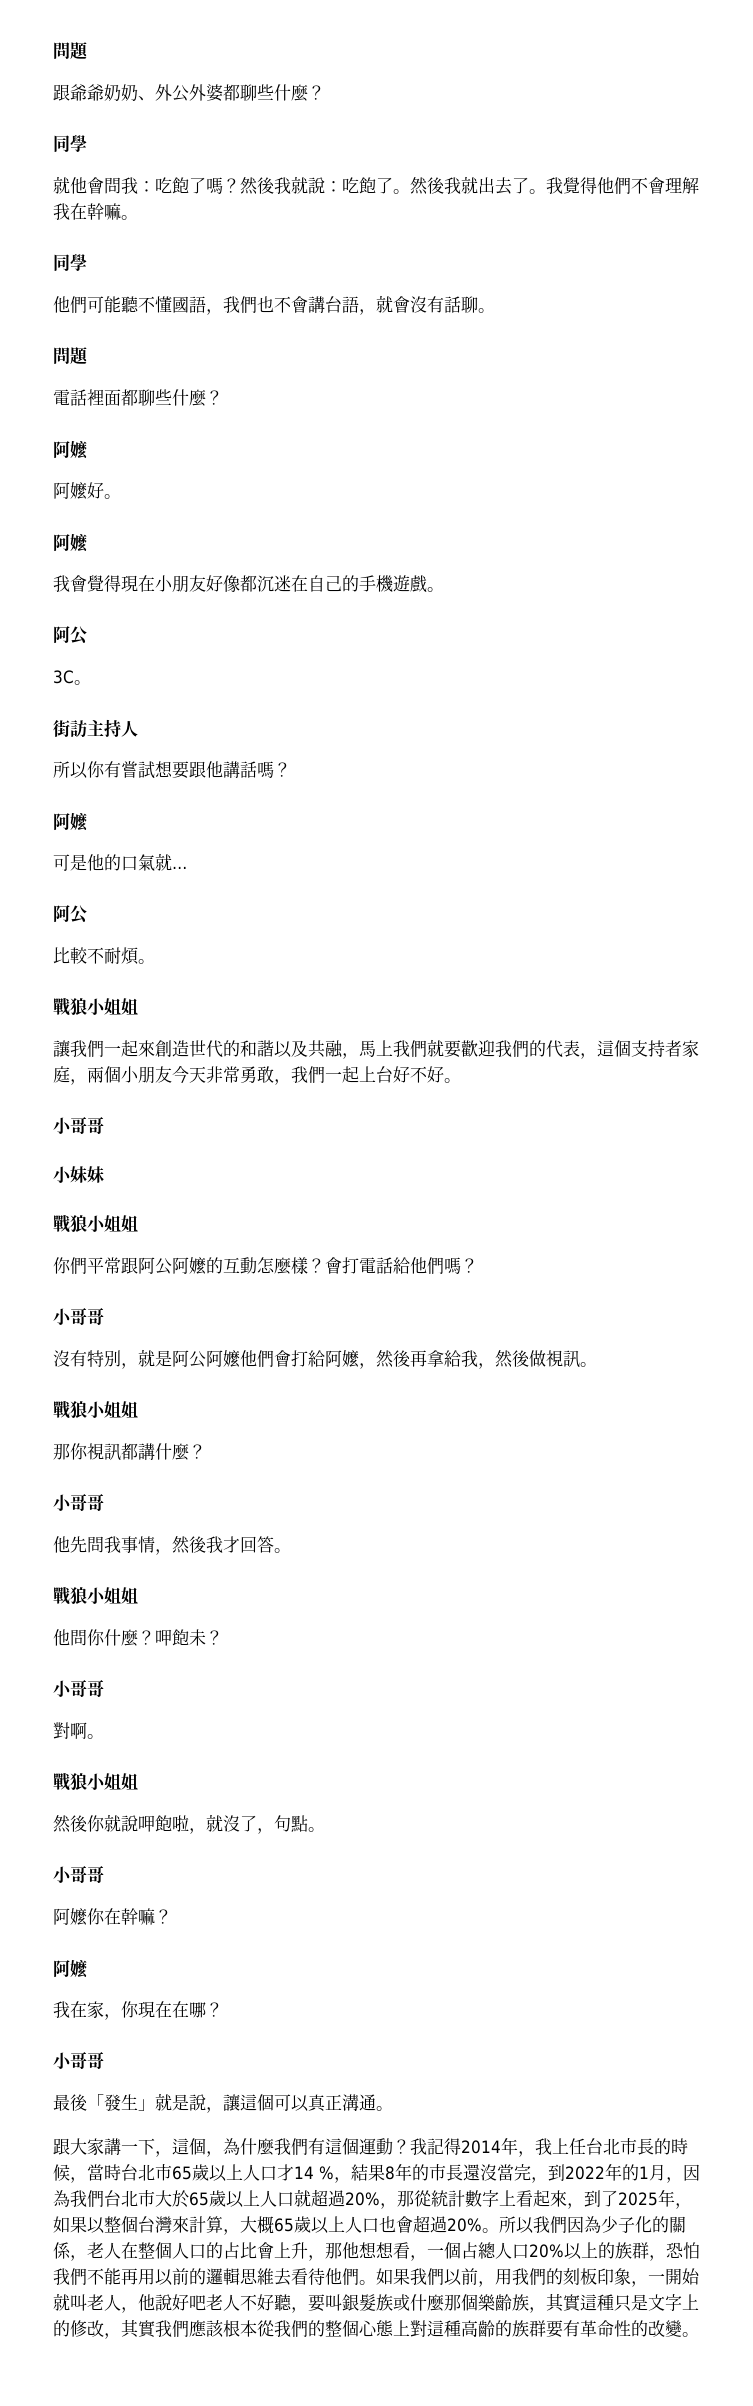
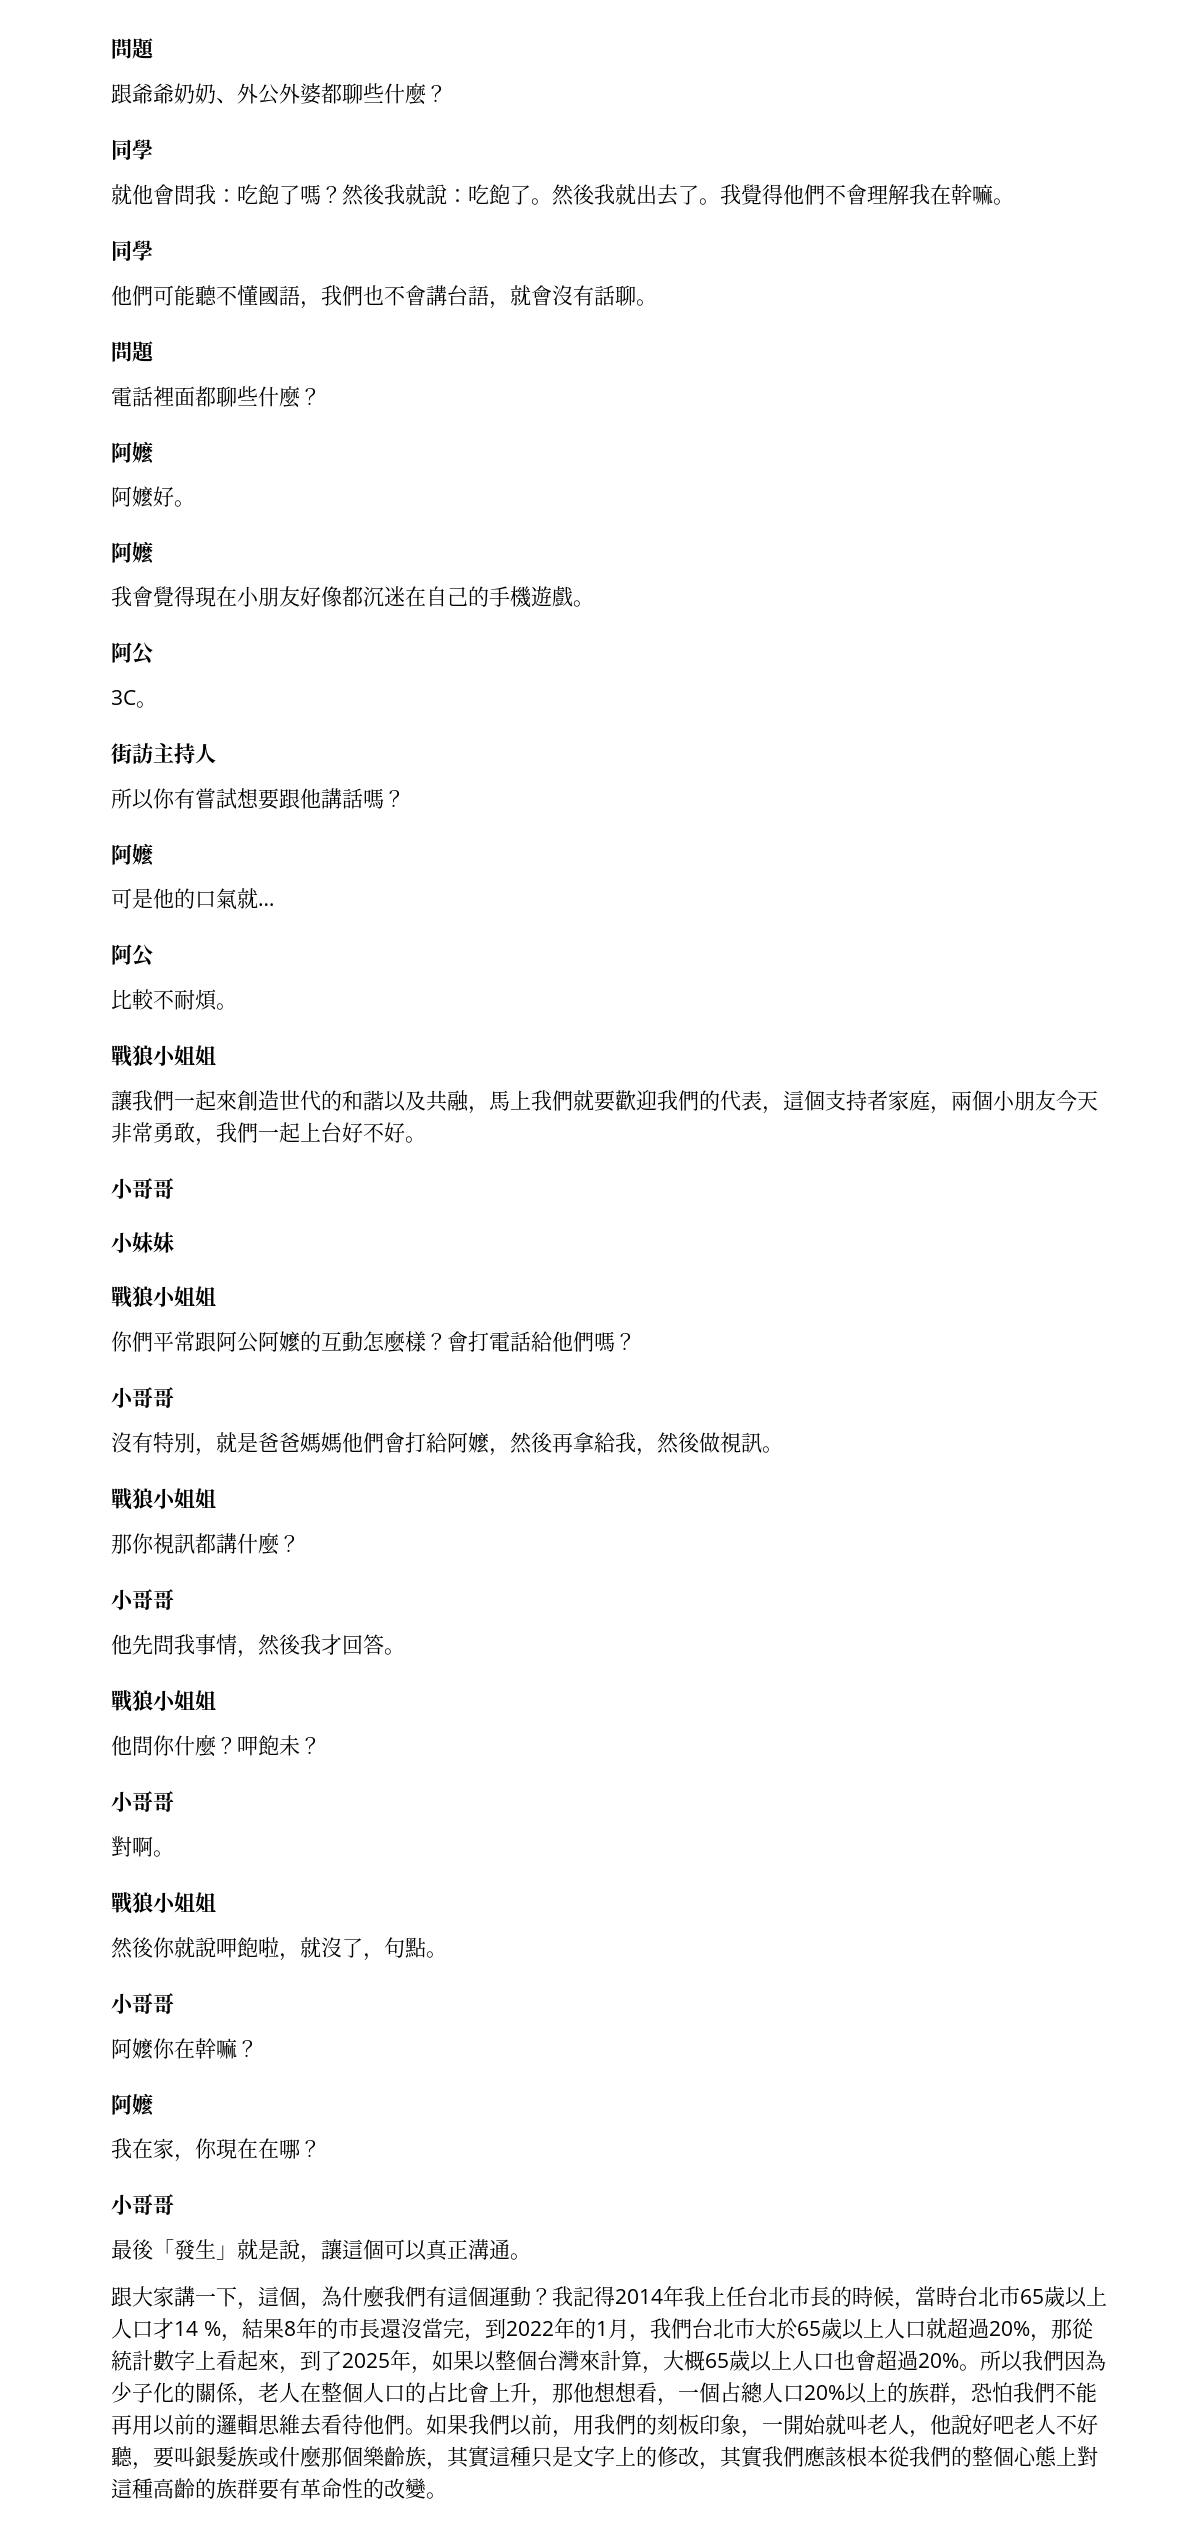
[172,1350,240,1368] 阿公阿嬤 -> [258,1432,342,1453] 爸爸媽媽
[518,2151,535,2157] ， -> (684, 2296) none
[683,2164,700,2181] [53,2190,70,2207] 因為 -> (650, 2338) none

